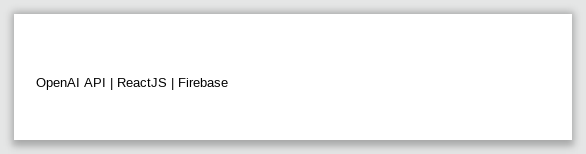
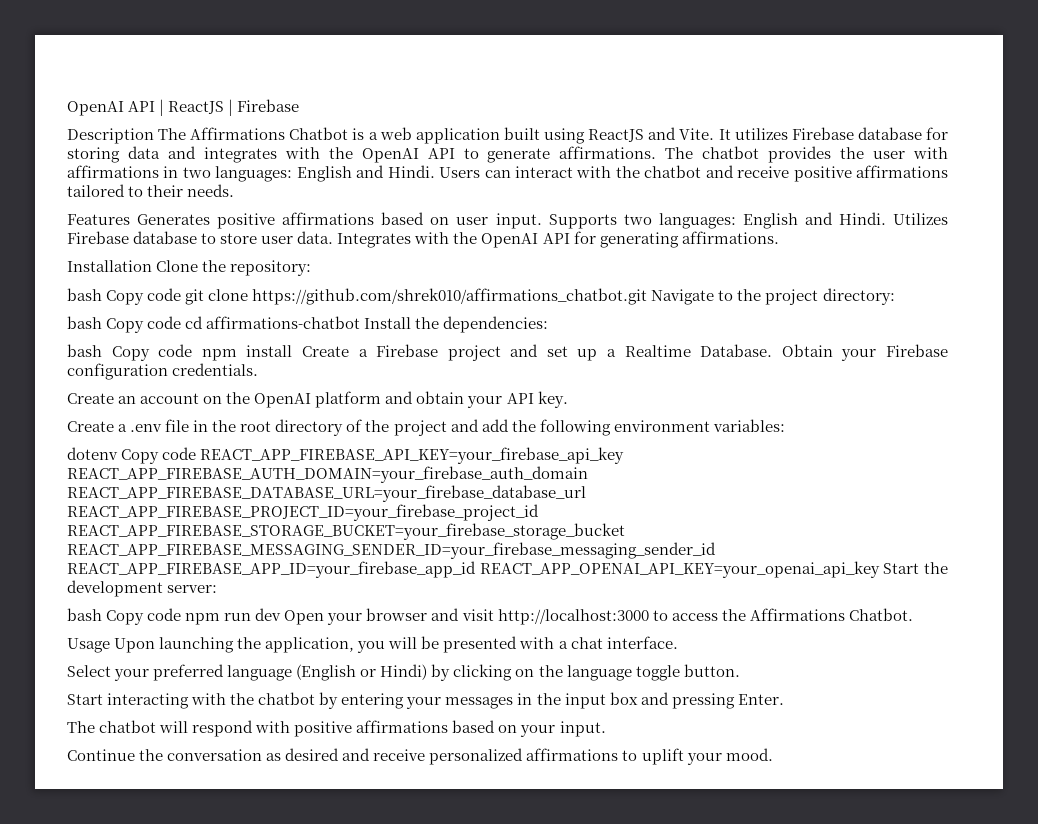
(228, 82) none -> [67,127,949,144] [67,146,948,163] [67,165,948,182] [67,184,235,197] [67,212,948,229] [67,231,779,248] [67,260,312,276] [67,288,895,305] [67,316,549,333] [67,344,949,361] [67,363,259,380] [67,391,568,408] [67,419,785,436] [67,447,625,464] [67,466,588,483] [67,485,586,502] [67,504,539,521] [67,523,625,540] [67,542,716,559] [67,561,948,578] [67,580,218,597] [67,608,913,625] [67,636,678,653] [67,664,740,681] [67,692,784,709] [67,720,606,737] [67,748,773,765] // Description The Affirmations Chatbot is a web application built using ReactJS and Vite. It utilizes Firebase database for storing data and integrates with the OpenAI API to generate affirmations. The chatbot provides the user with affirmations in two languages: English and Hindi. Users can interact with the chatbot and receive positive affirmations tailored to their needs. // Features Generates positive affirmations based on user input. Supports two languages: English and Hindi. Utilizes Firebase database to store user data. Integrates with the OpenAI API for generating affirmations. // Installation Clone the repository: // bash Copy code git clone https://github.com/shrek010/affirmations_chatbot.git Navigate to the project directory: // bash Copy code cd affirmations-chatbot Install the dependencies: // bash Copy code npm install Create a Firebase project and set up a Realtime Database. Obtain your Firebase configuration credentials. // Create an account on the OpenAI platform and obtain your API key. // Create a .env file in the root directory of the project and add the following environment variables: // dotenv Copy code REACT_APP_FIREBASE_API_KEY=your_firebase_api_key REACT_APP_FIREBASE_AUTH_DOMAIN=your_firebase_auth_domain REACT_APP_FIREBASE_DATABASE_URL=your_firebase_database_url REACT_APP_FIREBASE_PROJECT_ID=your_firebase_project_id REACT_APP_FIREBASE_STORAGE_BUCKET=your_firebase_storage_bucket REACT_APP_FIREBASE_MESSAGING_SENDER_ID=your_firebase_messaging_sender_id REACT_APP_FIREBASE_APP_ID=your_firebase_app_id REACT_APP_OPENAI_API_KEY=your_openai_api_key Start the development server: // bash Copy code npm run dev Open your browser and visit http://localhost:3000 to access the Affirmations Chatbot. // Usage Upon launching the application, you will be presented with a chat interface. // Select your preferred language (English or Hindi) by clicking on the language toggle button. // Start interacting with the chatbot by entering your messages in the input box and pressing Enter. // The chatbot will respond with positive affirmations based on your input. // Continue the conversation as desired and receive personalized affirmations to uplift your mood.

